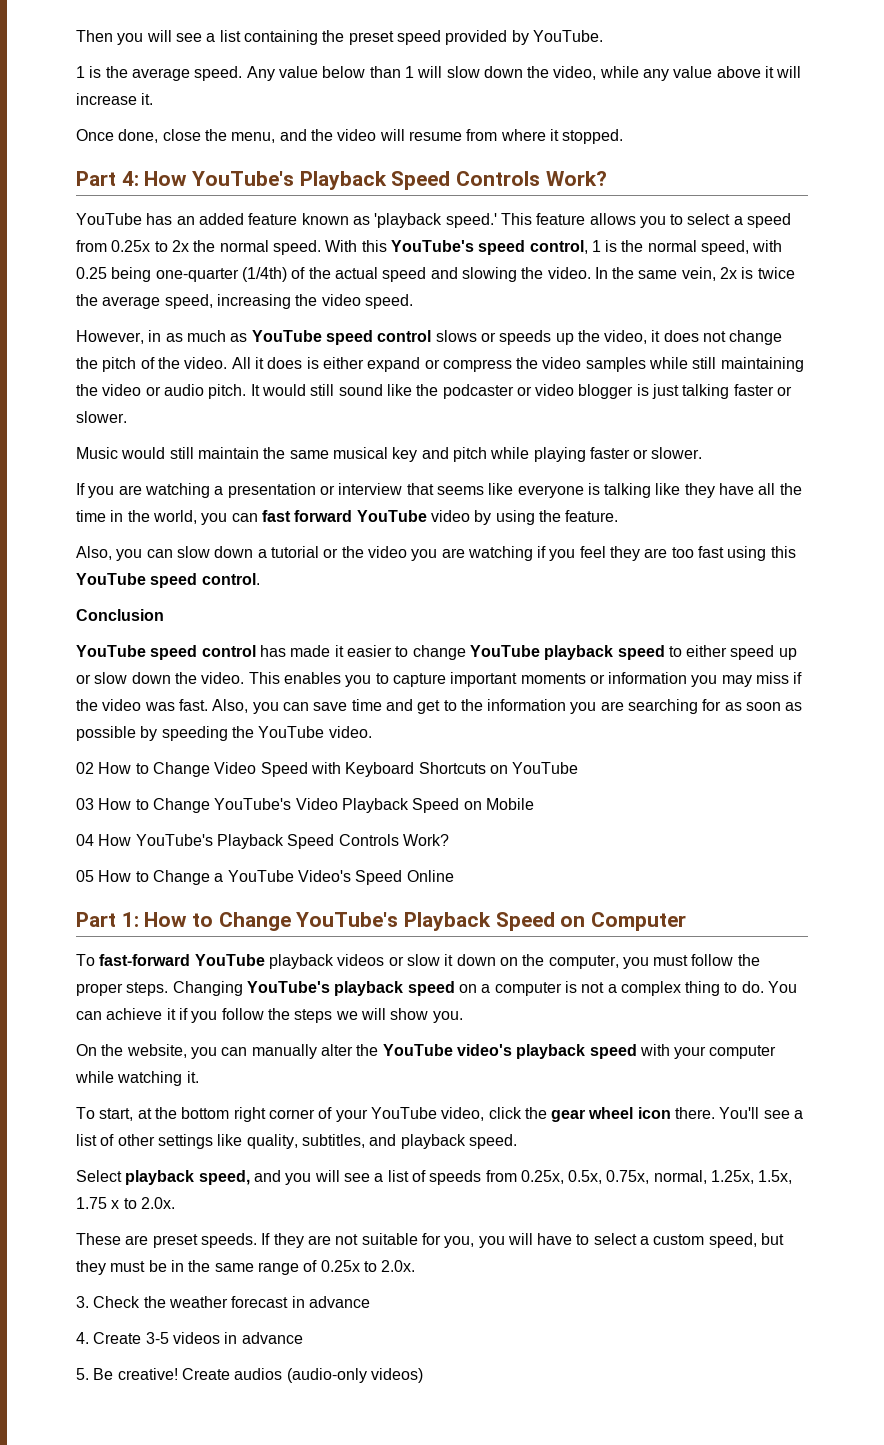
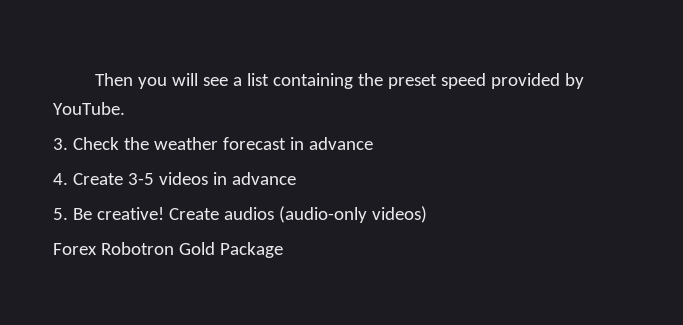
[76,66,802,81] [76,93,154,105] [76,129,624,144] [76,171,607,190] [76,213,792,228] [76,240,783,255] [76,267,795,282] [76,294,413,309] [76,330,783,345] [76,357,804,372] [76,384,793,399] [76,411,127,423] [76,447,703,462] [76,483,802,498] [76,510,619,525] [76,546,796,561] [76,573,260,588] [76,609,164,621] [76,645,797,660] [76,672,803,687] [76,699,803,714] [76,726,372,741] [76,762,579,777] [76,798,534,813] [76,834,449,849] [76,870,454,885] [76,912,687,931] [76,954,760,969] [76,981,798,996] [76,1008,463,1023] [76,1044,777,1059] [75,1071,199,1086] [76,1107,804,1122] [76,1134,517,1149] [76,1170,793,1185] [76,1197,175,1209] [76,1233,785,1248] [76,1260,416,1275] // 1 is the average speed. Any value below than 1 will slow down the video, while any value above it will increase it. // Once done, close the menu, and the video will resume from where it stopped. // Part 4: How YouTube's Playback Speed Controls Work? // YouTube has an added feature known as 'playback speed.' This feature allows you to select a speed from 0.25x to 2x the normal speed. With this YouTube's speed control, 1 is the normal speed, with 0.25 being one-quarter (1/4th) of the actual speed and slowing the video. In the same vein, 2x is twice the average speed, increasing the video speed. // However, in as much as YouTube speed control slows or speeds up the video, it does not change the pitch of the video. All it does is either expand or compress the video samples while still maintaining the video or audio pitch. It would still sound like the podcaster or video blogger is just talking faster or slower. // Music would still maintain the same musical key and pitch while playing faster or slower. // If you are watching a presentation or interview that seems like everyone is talking like they have all the time in the world, you can fast forward YouTube video by using the feature. // Also, you can slow down a tutorial or the video you are watching if you feel they are too fast using this YouTube speed control. // Conclusion // YouTube speed control has made it easier to change YouTube playback speed to either speed up or slow down the video. This enables you to capture important moments or information you may miss if the video was fast. Also, you can save time and get to the information you are searching for as soon as possible by speeding the YouTube video. // 02 How to Change Video Speed with Keyboard Shortcuts on YouTube // 03 How to Change YouTube's Video Playback Speed on Mobile // 04 How YouTube's Playback Speed Controls Work? // 05 How to Change a YouTube Video's Speed Online // Part 1: How to Change YouTube's Playback Speed on Computer // To fast-forward YouTube playback videos or slow it down on the computer, you must follow the proper steps. Changing YouTube's playback speed on a computer is not a complex thing to do. You can achieve it if you follow the steps we will show you. // On the website, you can manually alter the YouTube video's playback speed with your computer while watching it. // To start, at the bottom right corner of your YouTube video, click the gear wheel icon there. You'll see a list of other settings like quality, subtitles, and playback speed. // Select playback speed, and you will see a list of speeds from 0.25x, 0.5x, 0.75x, normal, 1.25x, 1.5x, 1.75 x to 2.0x. // These are preset speeds. If they are not suitable for you, you will have to select a custom speed, but they must be in the same range of 0.25x to 2.0x. -> (125, 108) none
(423, 1375) none -> [53,242,283,258] // Forex Robotron Gold Package

